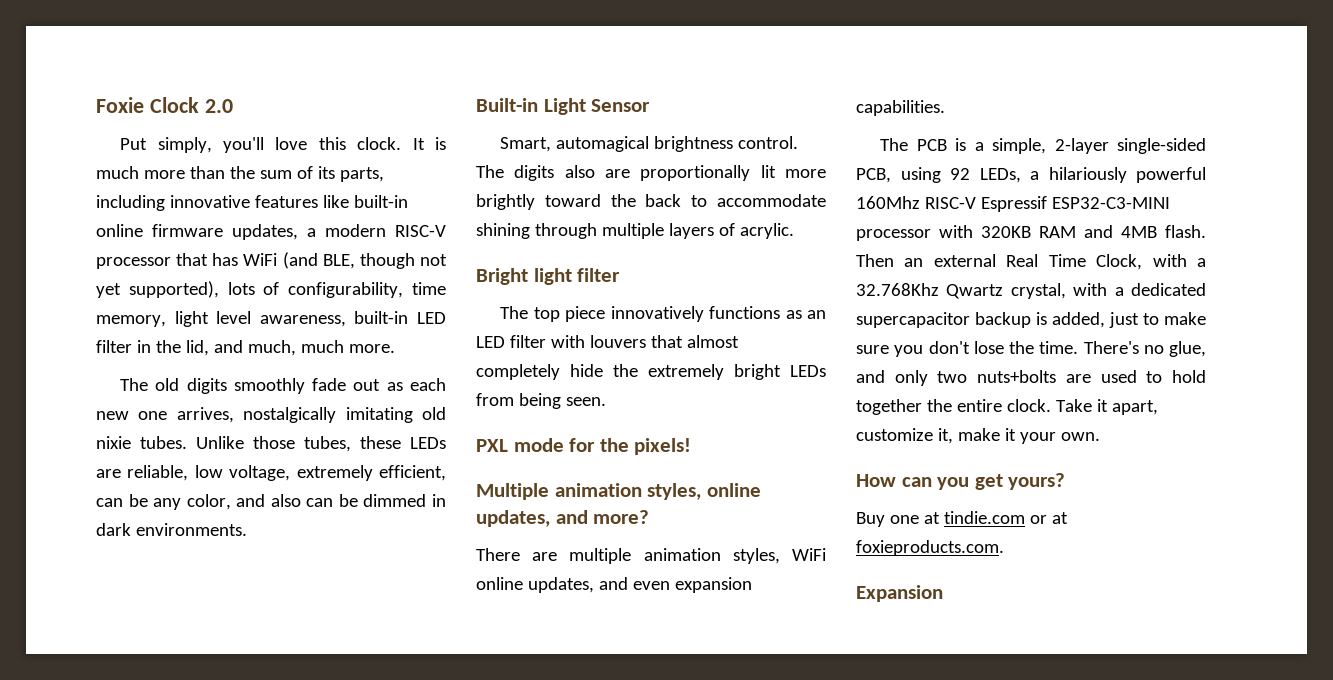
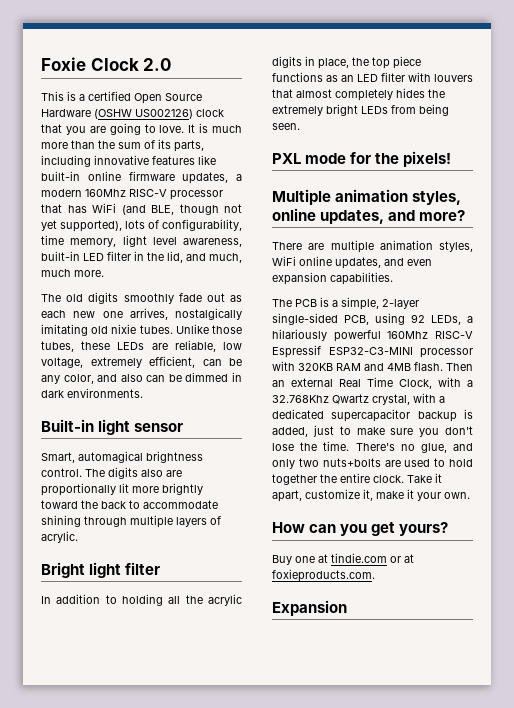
[120,137,402,153] Put simply, you'll love this clock. -> [41,91,202,104] [41,109,224,119] [41,123,185,135] This is a certified Open Source Hardware (OSHW US002126) clock that you are going to love.
(386, 230) none -> [85,189,126,197] 160Mhz
[543,98,651,115] Light Sensor -> [98,419,184,435] light sensor
[500,306,529,319] The -> [41,594,242,606] [272,56,369,69] In addition to holding all the acrylic digits in place, the
[610,306,704,322] innovatively -> (421, 62) none
[570,364,603,377] hide -> [396,88,425,98] hides

